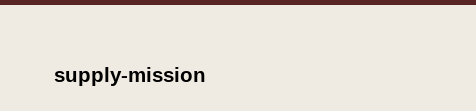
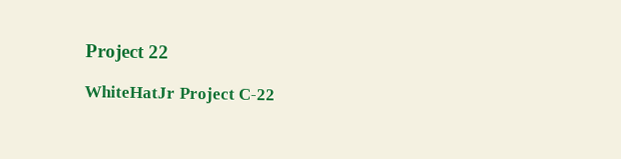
[54,67,206,86] supply-mission -> [85,44,170,63] [84,85,276,104] Project 22 // WhiteHatJr Project C-22

